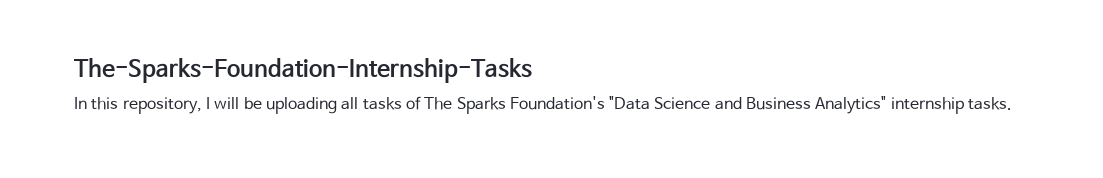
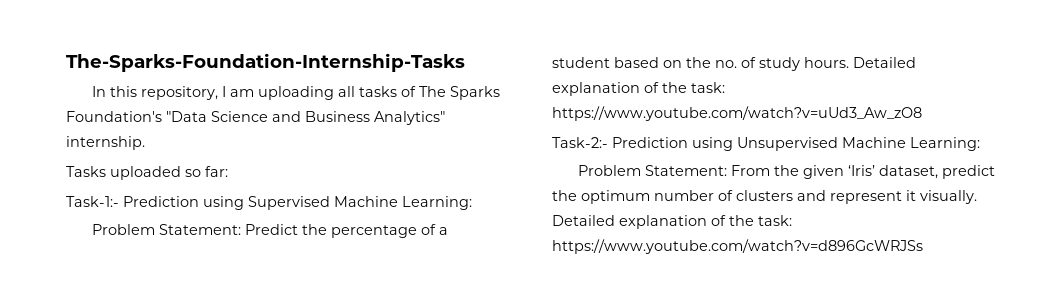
[214,97,262,109] will be -> [230,89,255,97] am
[890,97,1013,114] internship tasks. -> [66,136,145,150] [66,166,228,180] [66,196,472,210] [92,224,449,238] [552,57,916,71] [552,82,725,96] [552,106,922,121] [552,137,980,151] [578,165,996,179] [552,190,977,204] [552,215,792,229] [552,239,923,254] internship. // Tasks uploaded so far: // Task-1:- Prediction using Supervised Machine Learning: // Problem Statement: Predict the percentage of a student based on the no. of study hours. Detailed explanation of the task: https://www.youtube.com/watch?v=uUd3_Aw_zO8 // Task-2:- Prediction using Unsupervised Machine Learning: // Problem Statement: From the given ‘Iris’ dataset, predict the optimum number of clusters and represent it visually. Detailed explanation of the task: https://www.youtube.com/watch?v=d896GcWRJSs

